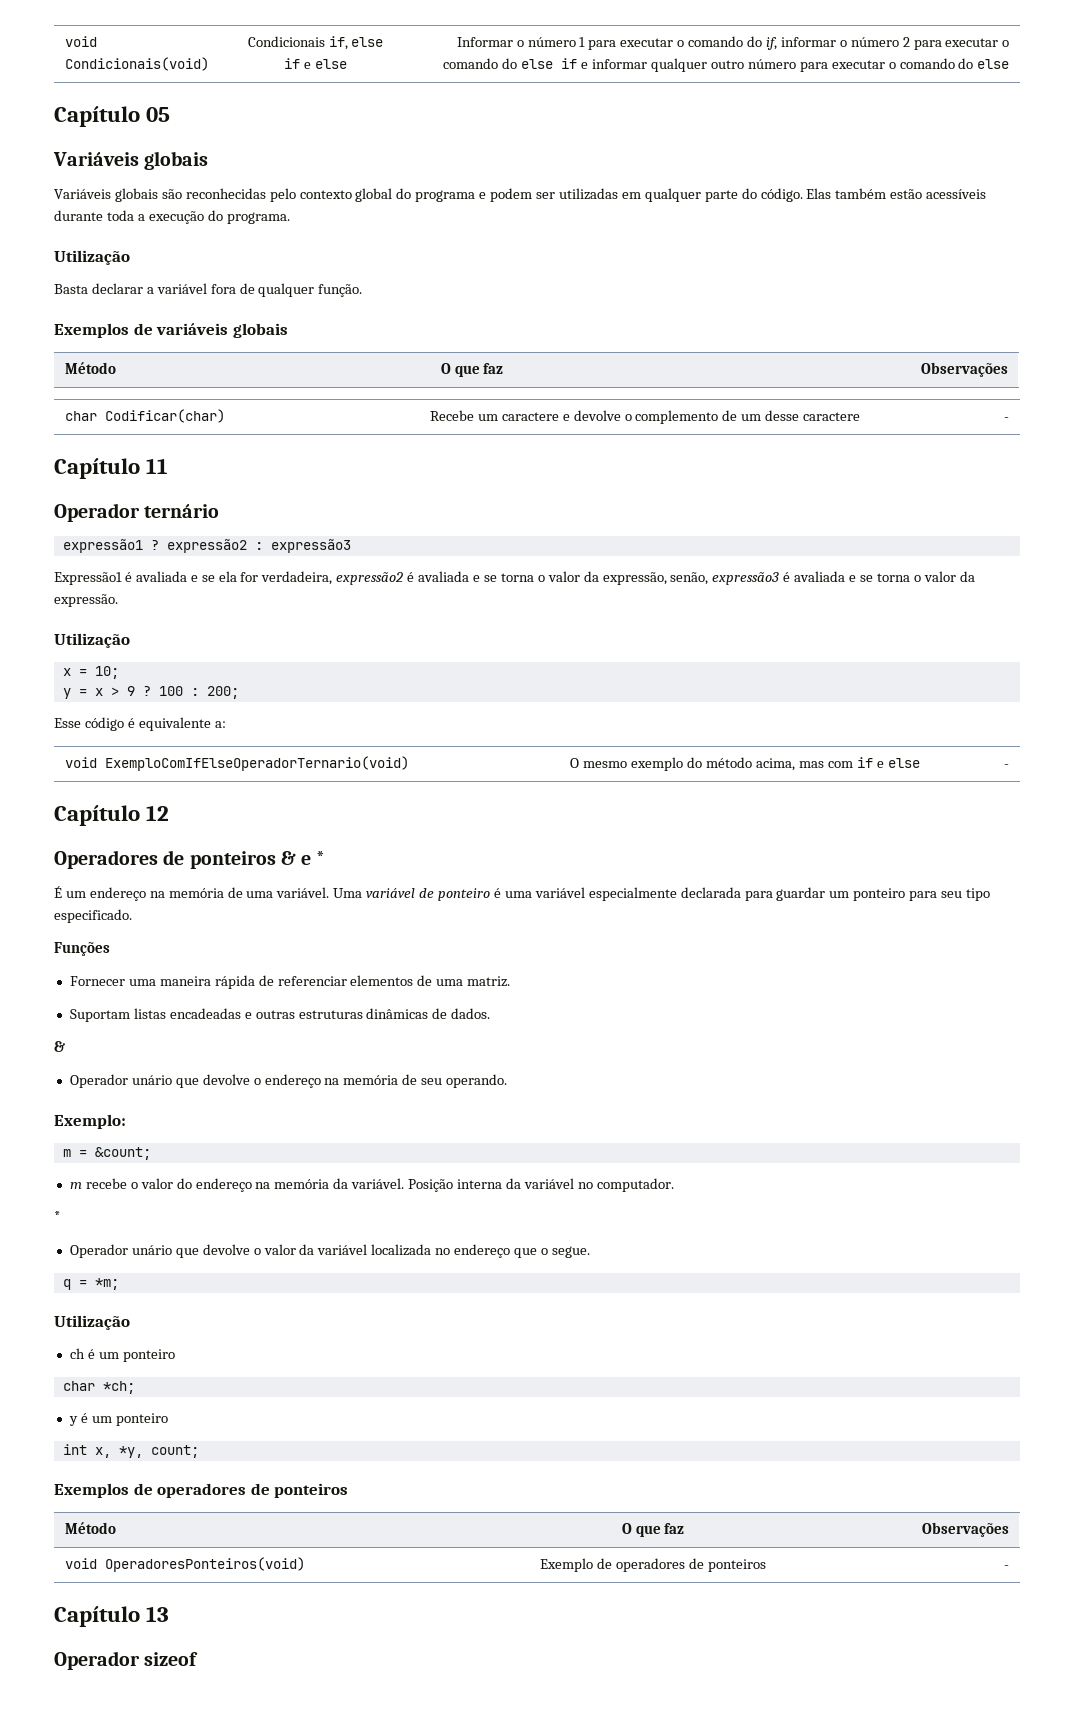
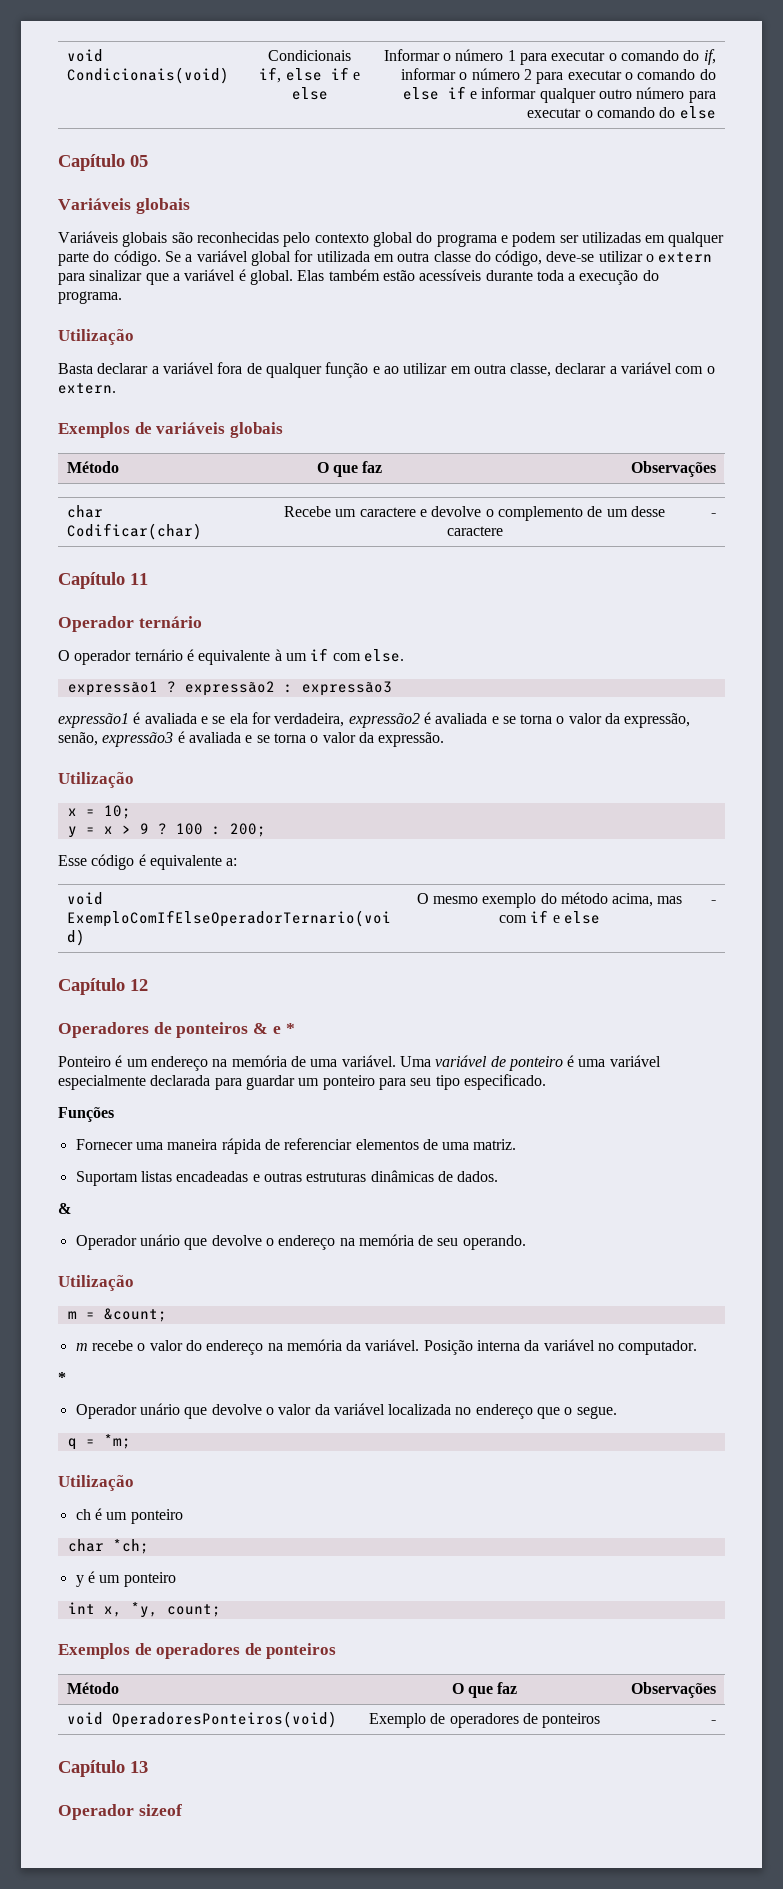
(803, 195) none -> [164,250,713,266] [58,269,293,285] Se a variável global for utilizada em outra classe do código, deve-se utilizar o extern para sinalizar que a variável é global.
[318,284,363,297] função. -> [325,362,715,378] [58,383,116,394] função e ao utilizar em outra classe, declarar a variável com o extern.
(220, 511) none -> [58,648,404,665] // O operador ternário é equivalente à um if com else.
[54,572,122,585] Expressão1 -> [58,713,129,728] expressão1
[54,886,62,898] É -> [58,1055,123,1067] Ponteiro é
[54,1114,126,1129] Exemplo: -> [58,1275,134,1291] Utilização

